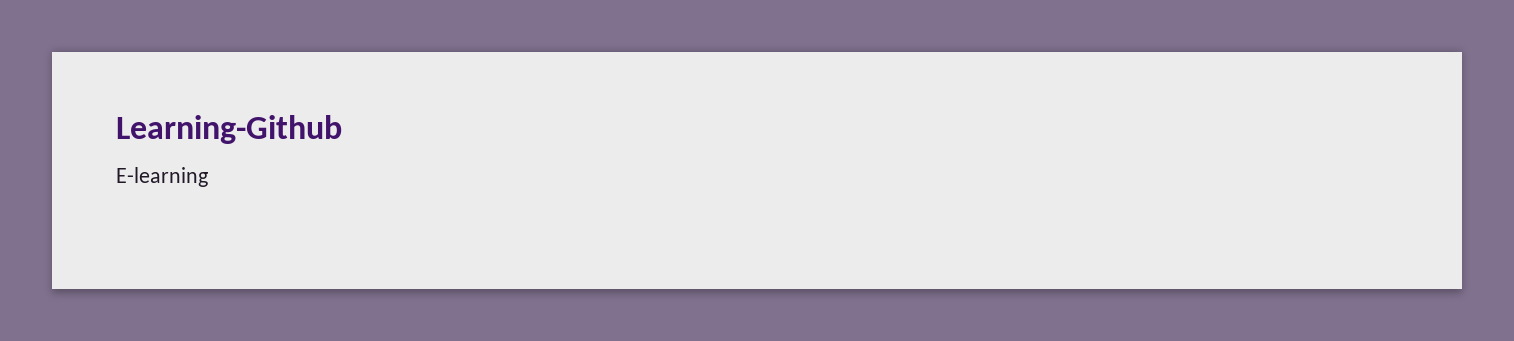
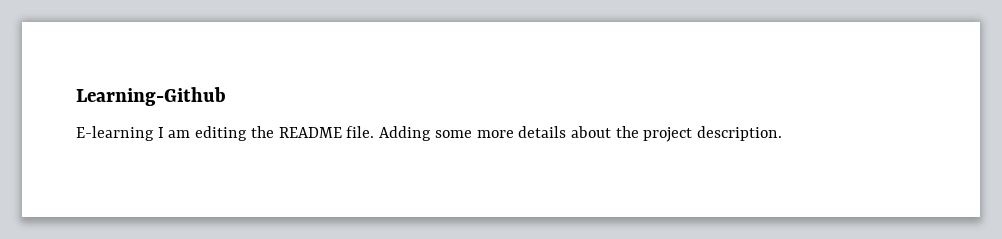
(208, 177) none -> [157,126,783,142] I am editing the README file. Adding some more details about the project description.

